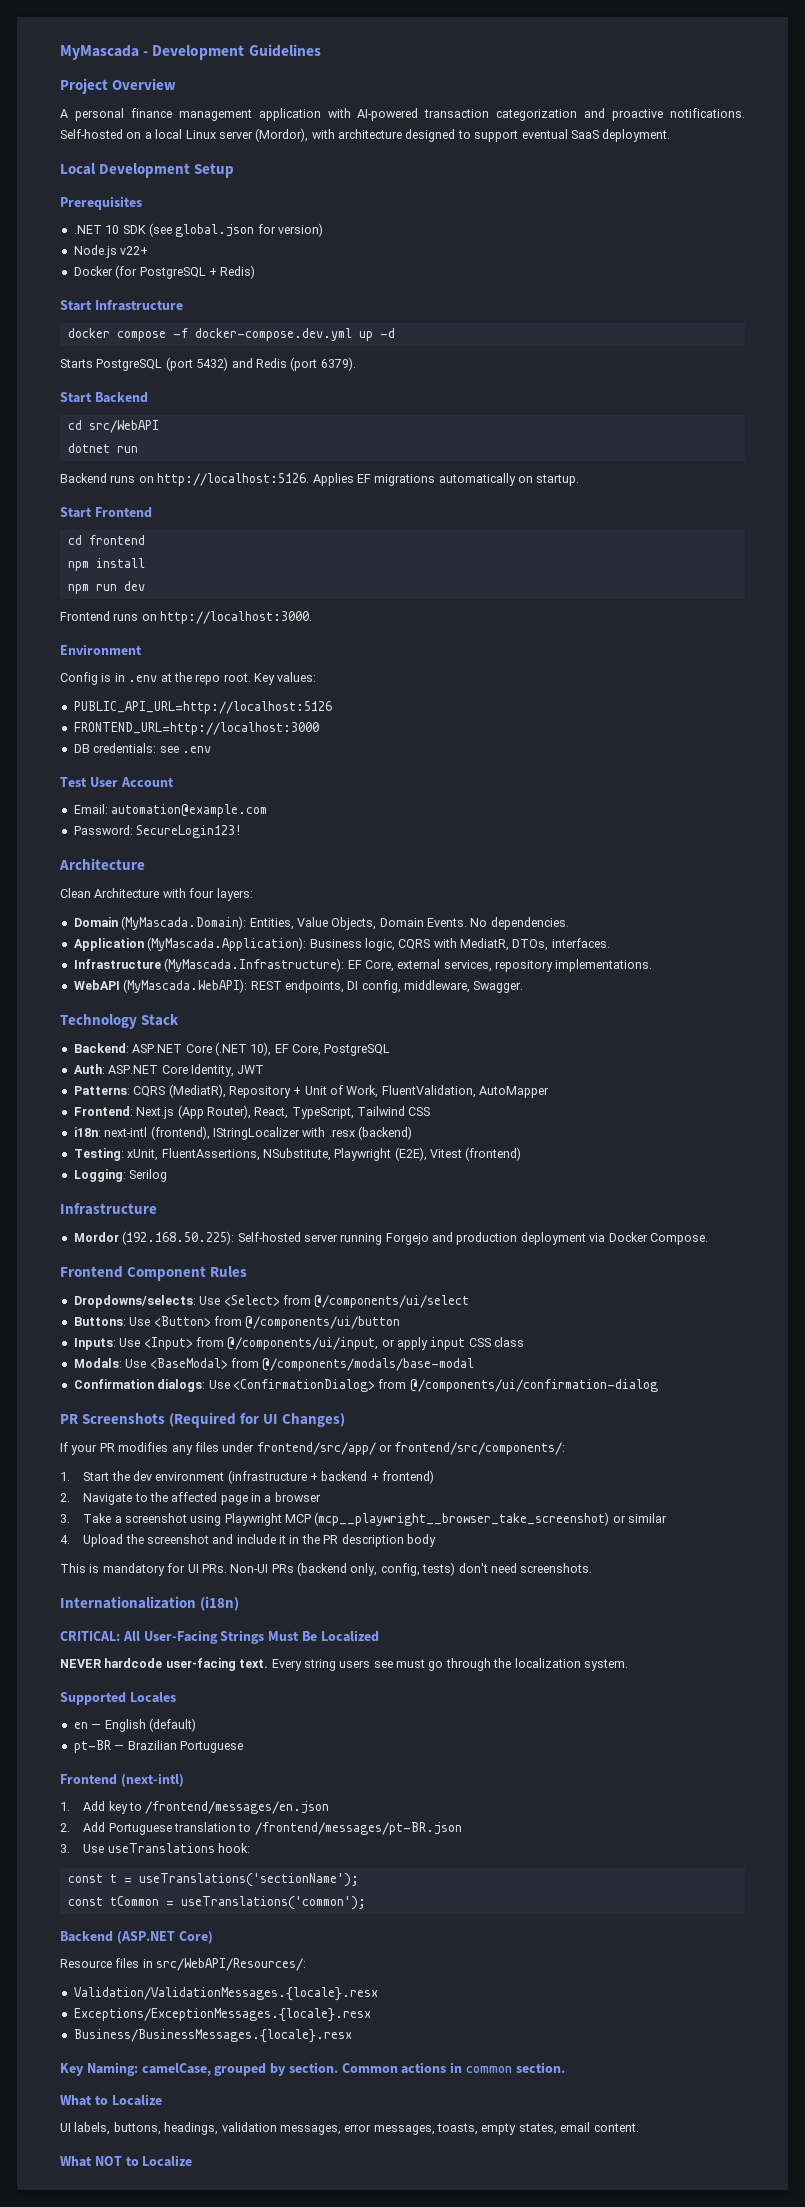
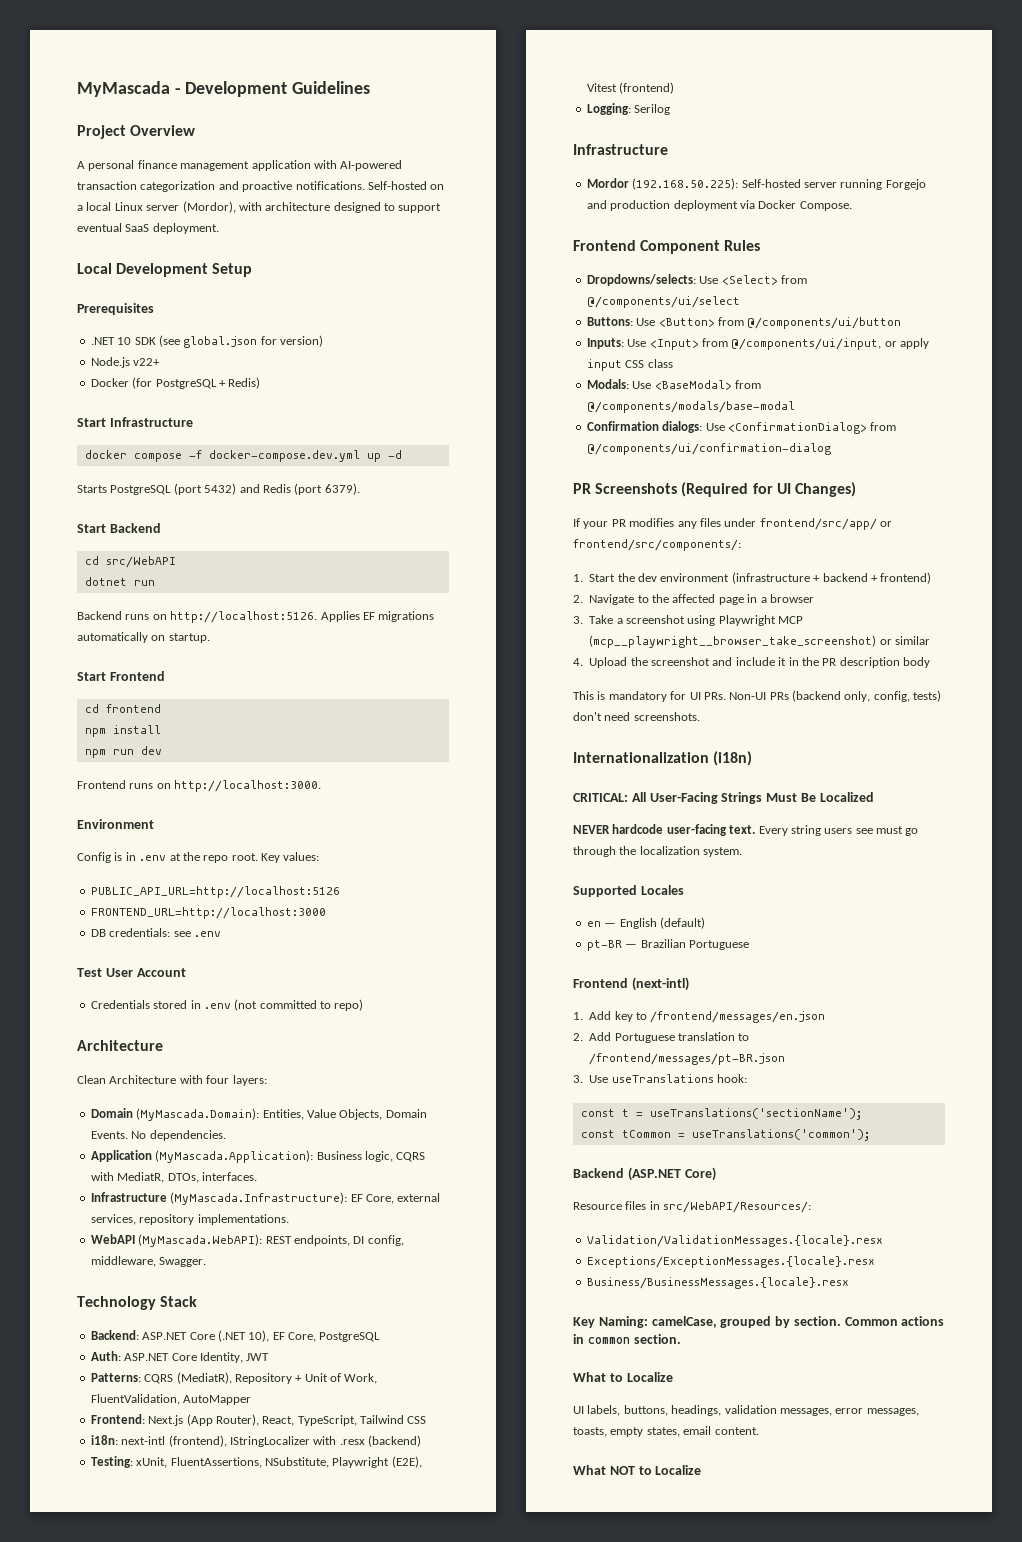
[73,804,268,817] [73,825,243,838] Email: automation@example.com // Password: SecureLogin123! -> [90,999,364,1011] Credentials stored in .env (not committed to repo)

